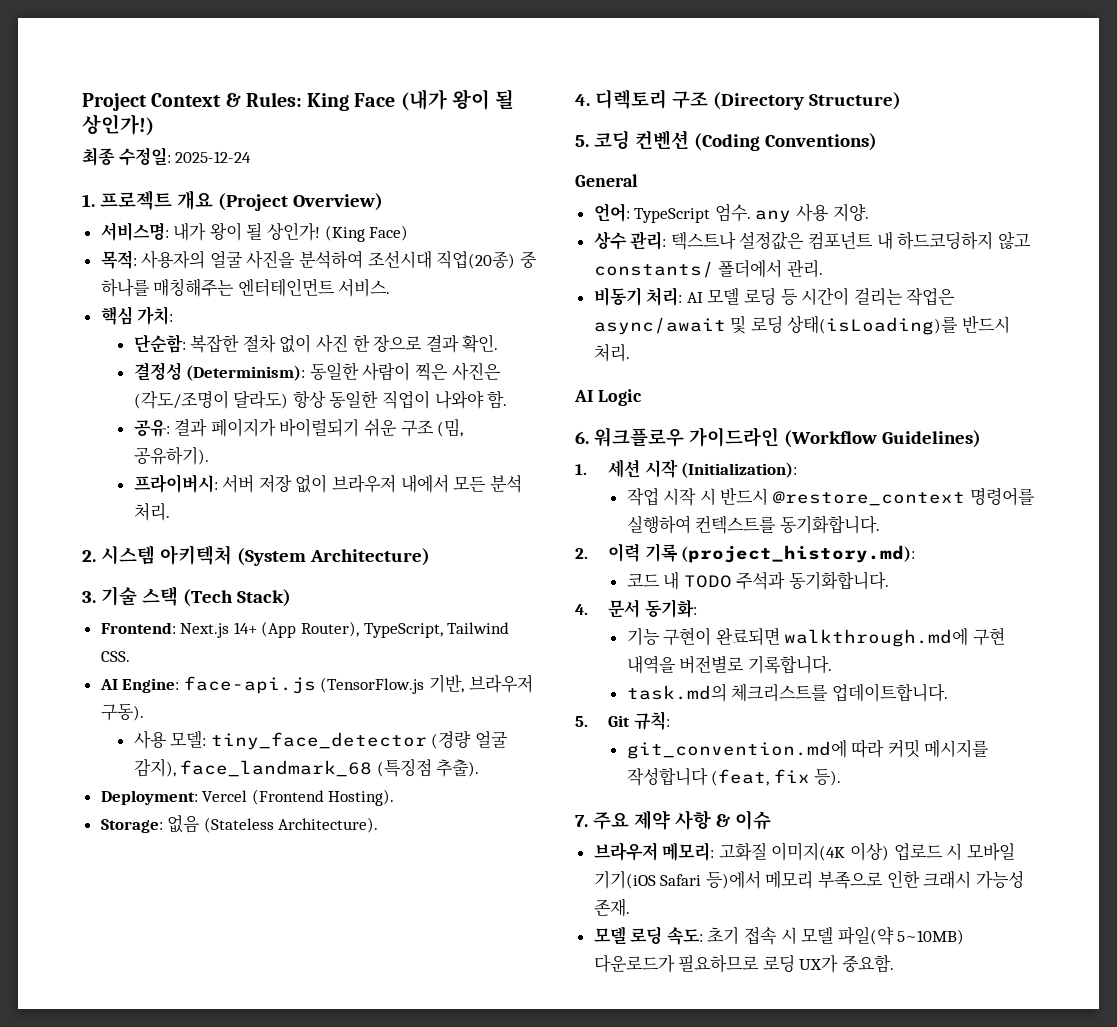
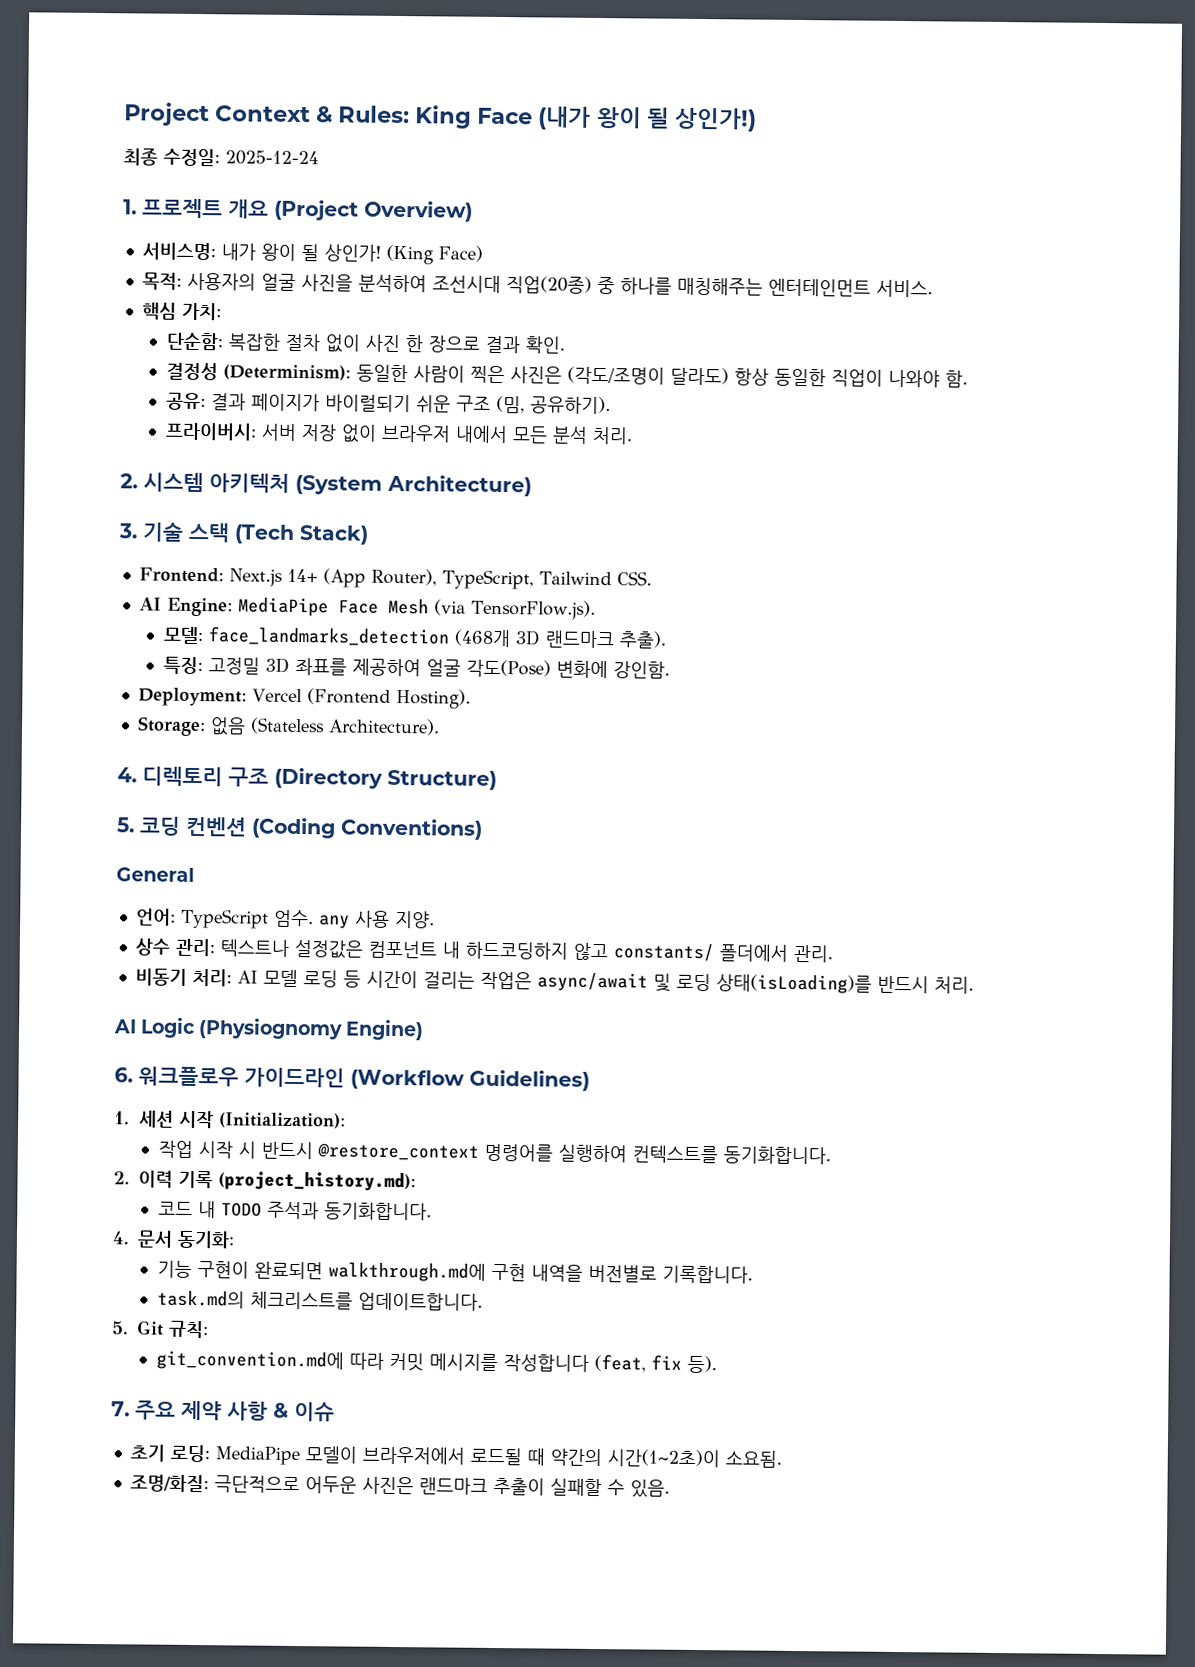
[183,675,533,694] [100,704,144,721] [133,730,509,750] [133,759,480,777] face-api.js (TensorFlow.js 기반, 브라우저 구동). // 사용 모델: tiny_face_detector (경량 얼굴 감지), face_landmark_68 (특징점 추출). -> [237,597,596,620] [162,626,667,649] [162,656,670,679] MediaPipe Face Mesh (via TensorFlow.js). // 모델: face_landmarks_detection (468개 3D 랜드마크 추출). // 특징: 고정밀 3D 좌표를 제공하여 얼굴 각도(Pose) 변화에 강인함.
(642, 397) none -> [198,1018,425,1041] (Physiognomy Engine)
[593,842,1015,861] [593,870,1024,889] [593,898,630,917] [593,926,965,945] [593,954,895,973] 브라우저 메모리: 고화질 이미지(4K 이상) 업로드 시 모바일 기기(iOS Safari 등)에서 메모리 부족으로 인한 크래시 가능성 존재. // 모델 로딩 속도: 초기 접속 시 모델 파일(약 5~10MB) 다운로드가 필요하므로 로딩 UX가 중요함. -> [129,1444,782,1468] [129,1474,670,1498] 초기 로딩: MediaPipe 모델이 브라우저에서 로드될 때 약간의 시간(1~2초)이 소요됨. // 조명/화질: 극단적으로 어두운 사진은 랜드마크 추출이 실패할 수 있음.

